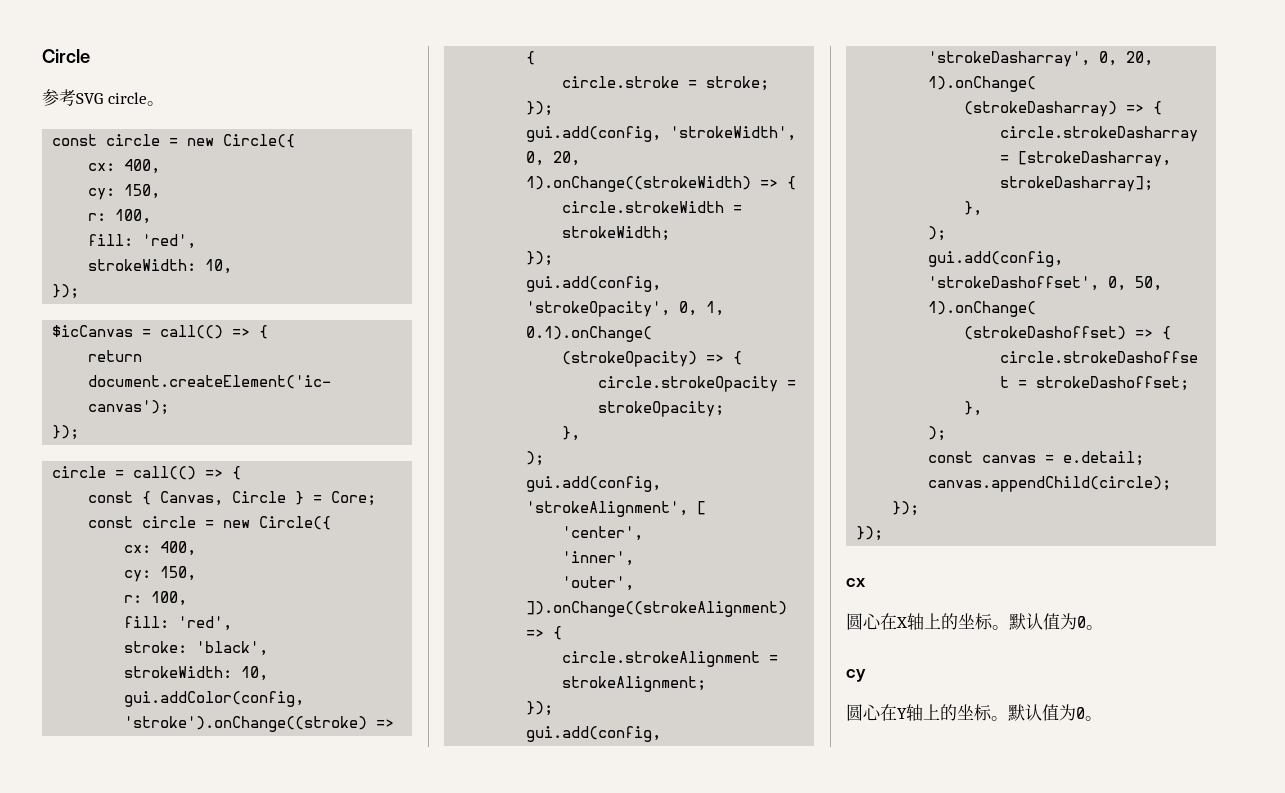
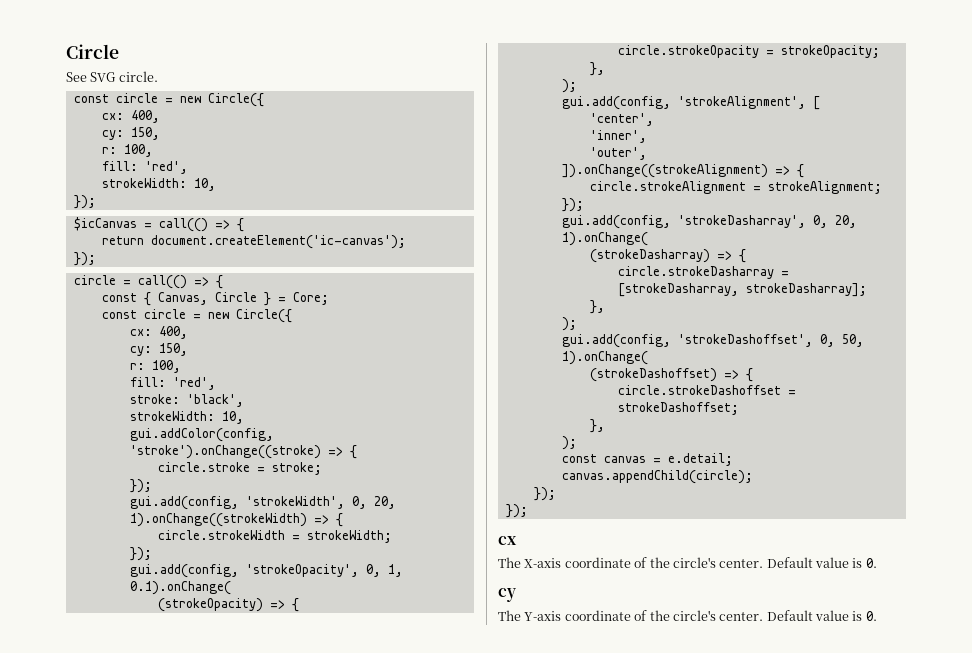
[42,89,164,106] 参考SVG circle。 -> [66,71,158,82] See SVG circle.
[846,613,1103,630] [846,669,866,682] [846,704,1102,721] 圆心在X轴上的坐标。默认值为0。 // cy // 圆心在Y轴上的坐标。默认值为0。 -> [498,557,877,568] [498,588,516,602] [498,610,877,621] The X-axis coordinate of the circle's center. Default value is 0. // cy // The Y-axis coordinate of the circle's center. Default value is 0.

